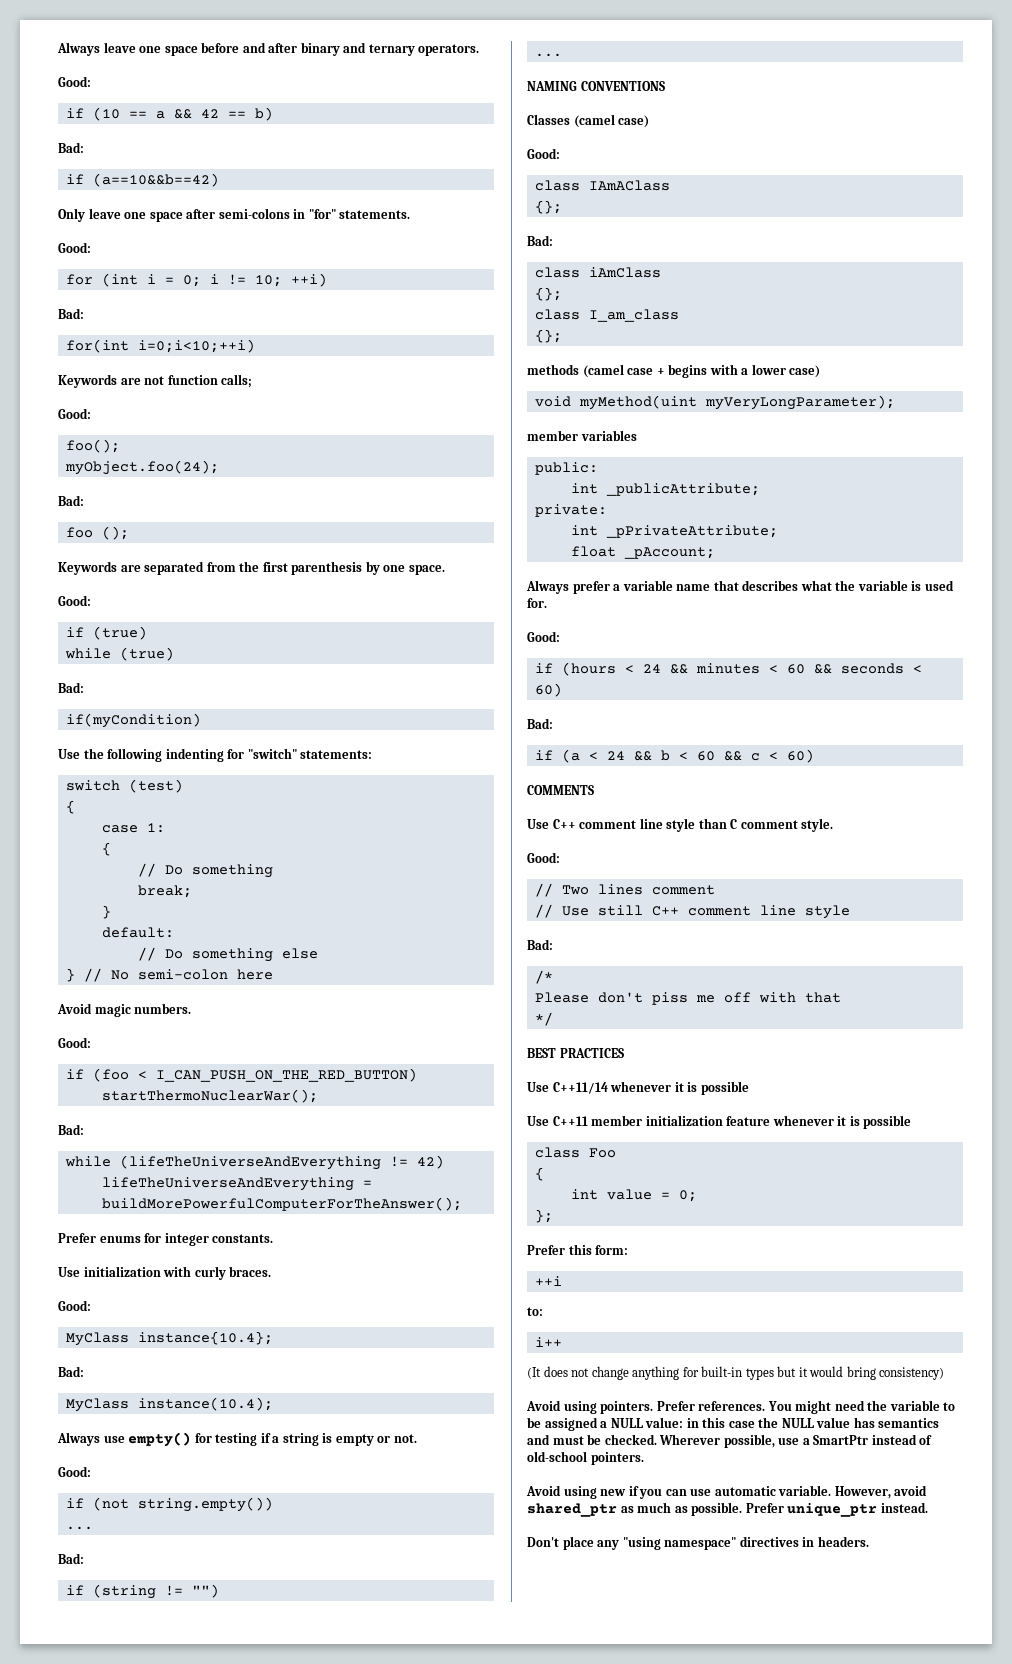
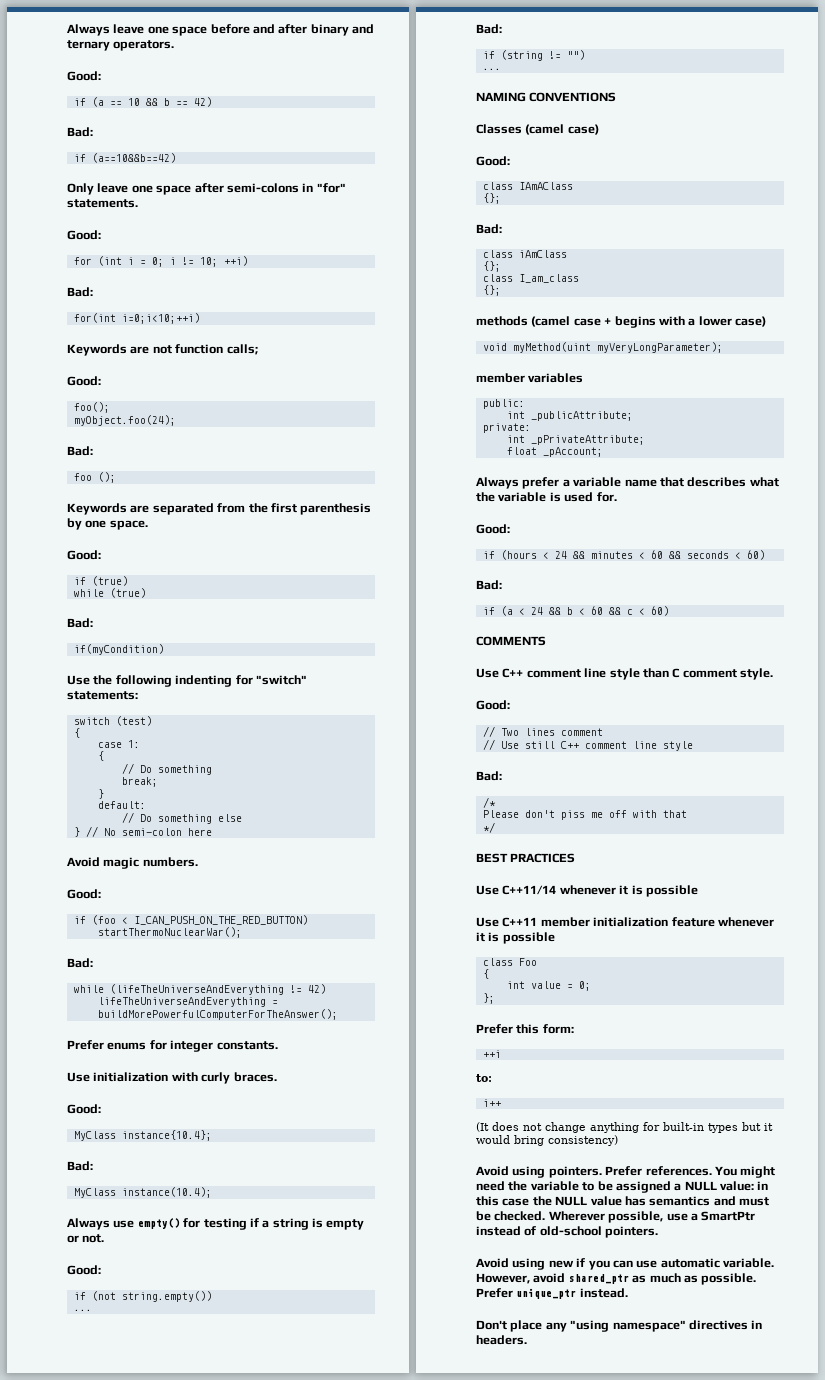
[92,107,273,121] (10 == a && 42 == b) -> [91,97,212,107] (a == 10 && b == 42)

